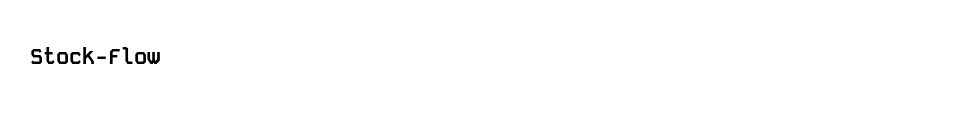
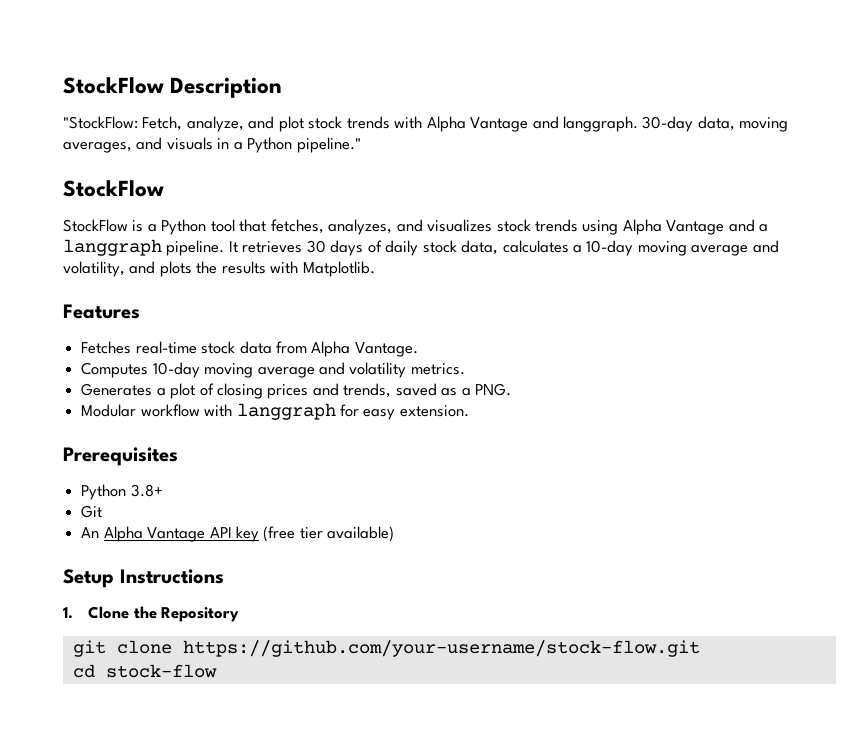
[30,47,160,64] Stock-Flow -> [63,77,283,98] [63,116,789,132] [63,137,361,153] [63,180,164,197] [63,219,769,235] [63,239,779,256] [63,261,375,277] [63,304,140,319] [81,341,418,357] [81,362,465,378] [81,383,512,399] [81,403,469,420] [63,447,178,466] [81,484,163,500] [81,505,103,518] [81,526,395,542] [63,569,224,588] [63,606,240,622] [72,640,700,657] [72,664,217,678] StockFlow Description // "StockFlow: Fetch, analyze, and plot stock trends with Alpha Vantage and langgraph. 30-day data, moving averages, and visuals in a Python pipeline." // StockFlow // StockFlow is a Python tool that fetches, analyzes, and visualizes stock trends using Alpha Vantage and a langgraph pipeline. It retrieves 30 days of daily stock data, calculates a 10-day moving average and volatility, and plots the results with Matplotlib. // Features // Fetches real-time stock data from Alpha Vantage. // Computes 10-day moving average and volatility metrics. // Generates a plot of closing prices and trends, saved as a PNG. // Modular workflow with langgraph for easy extension. // Prerequisites // Python 3.8+ // Git // An Alpha Vantage API key (free tier available) // Setup Instructions // 1. Clone the Repository // git clone https://github.com/your-username/stock-flow.git // cd stock-flow

